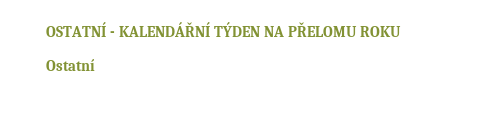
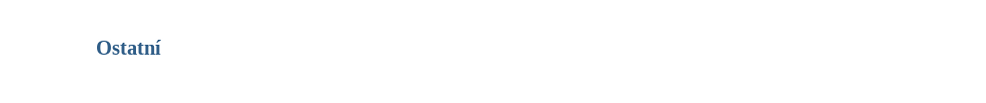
[46,22,402,37] OSTATNÍ - KALENDÁŘNÍ TÝDEN NA PŘELOMU ROKU // -> (95, 47) none

